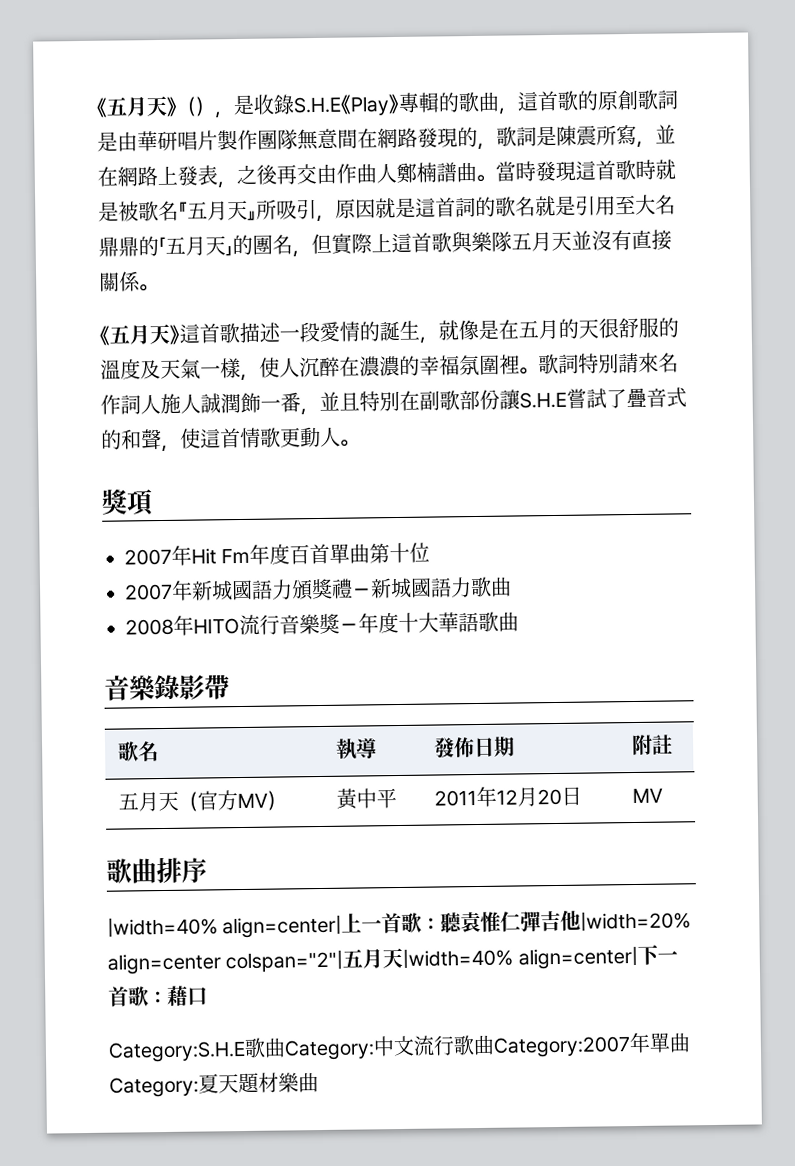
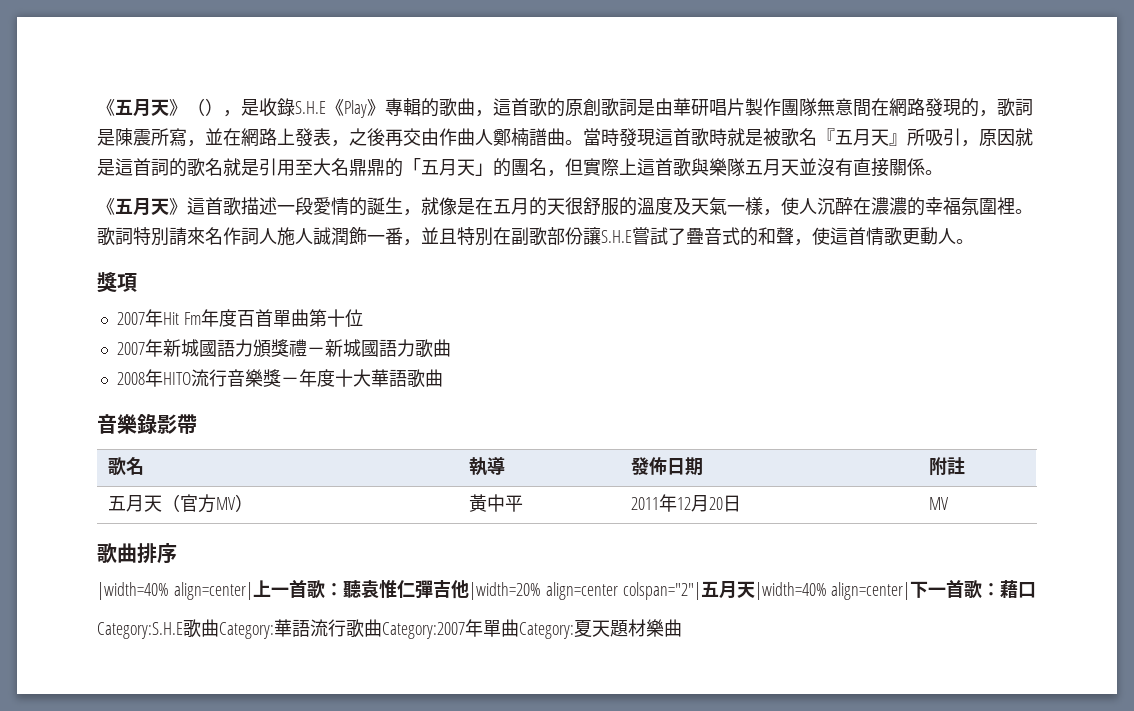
[373,1035,415,1057] 中文 -> [274,619,310,637] 華語

